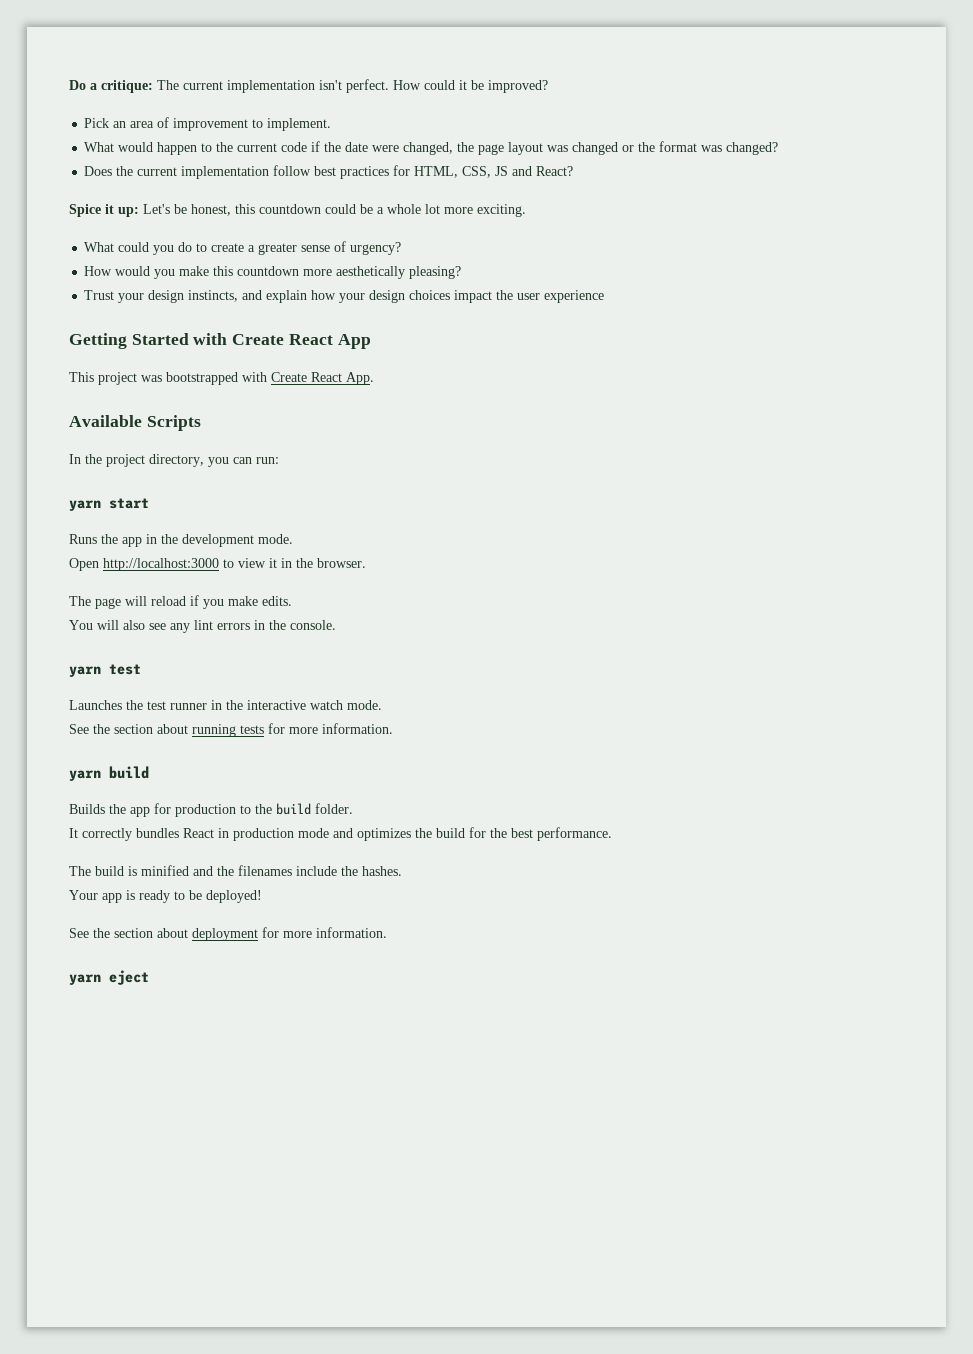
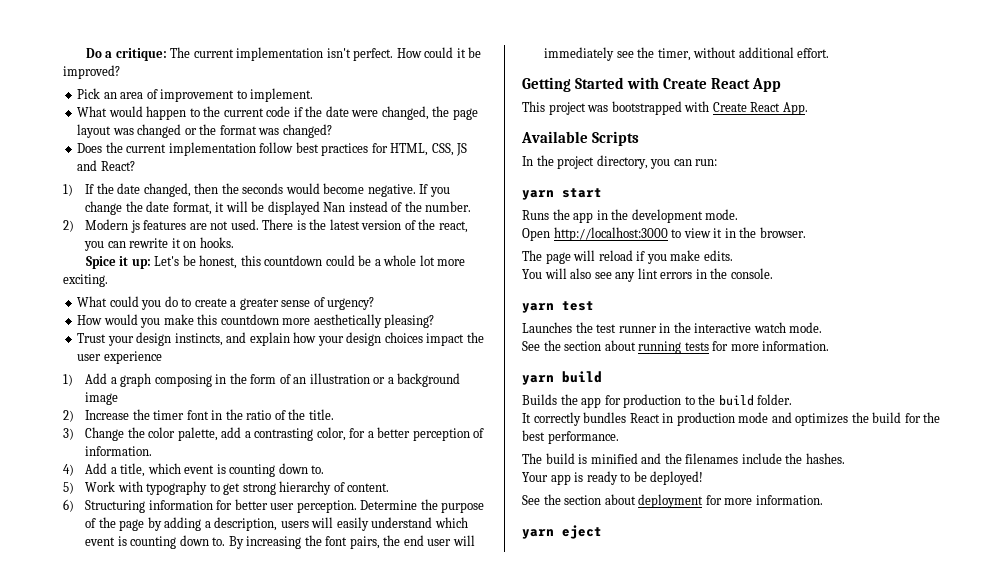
(574, 171) none -> [63,183,450,197] [85,201,472,215] [63,219,468,233] [84,237,234,251] // 1) If the date changed, then the seconds would become negative. If you change the date format, it will be displayed Nan instead of the number. // 2) Modern js features are not used. There is the latest version of the react, you can rewrite it on hooks.
(605, 296) none -> [63,373,461,387] [85,392,119,405] [63,409,334,422] [63,427,485,441] [85,446,153,456] [63,463,325,477] [63,481,390,495] [63,499,485,513] [85,517,468,531] [85,535,475,549] [544,47,830,61] // 1) Add a graph composing in the form of an illustration or a background image // 2) Increase the timer font in the ratio of the title. // 3) Change the color palette, add a contrasting color, for a better perception of information. // 4) Add a title, which event is counting down to. // 5) Work with typography to get strong hierarchy of content. // 6) Structuring information for better user perception. Determine the purpose of the page by adding a description, users will easily understand which event is counting down to. By increasing the font pairs, the end user will immediately see the timer, without additional effort.

